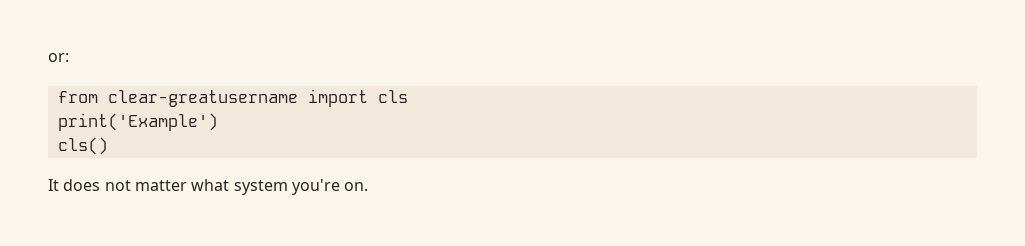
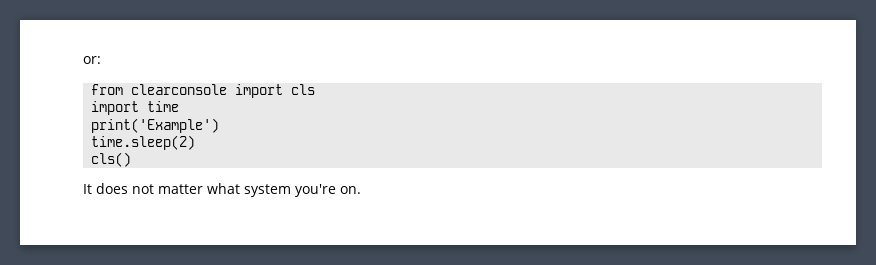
[107,90,298,107] clear-greatusername -> [131,84,228,95] clearconsole
(408, 96) none -> [91,101,180,115] // import time
(218, 122) none -> [91,135,196,150] // time.sleep(2)

